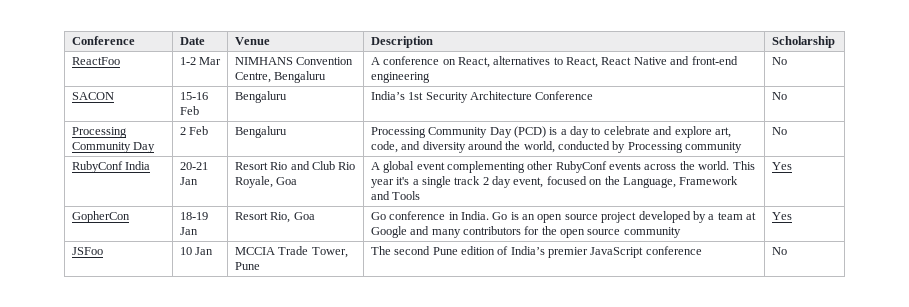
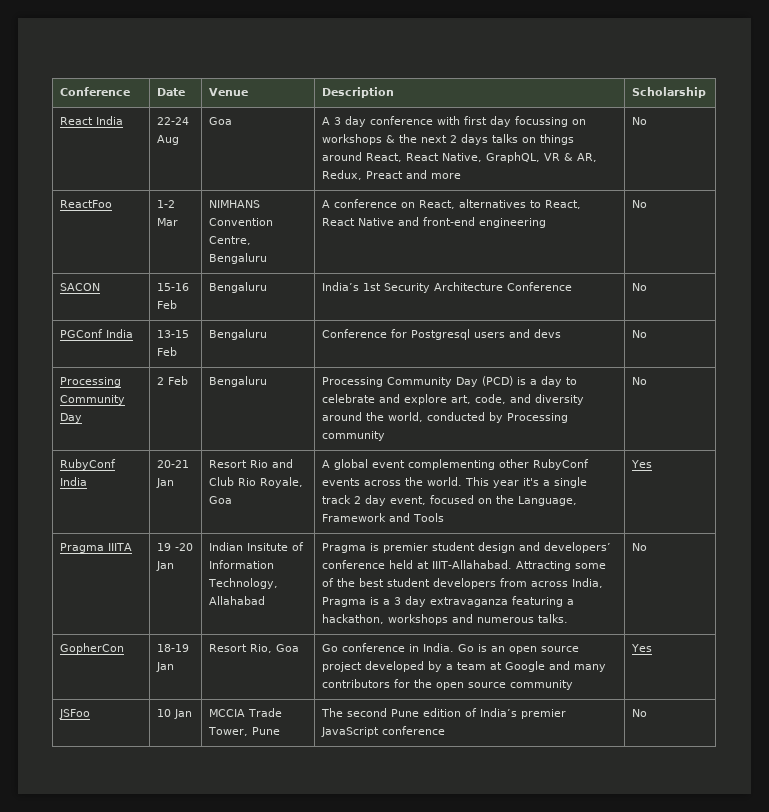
(835, 42) none -> [60,116,124,125] [157,117,190,125] [157,135,180,145] [209,117,233,125] [322,116,587,127] [322,134,575,145] [322,152,598,163] [322,170,462,180] [632,117,648,125] // React India | 22-24 Aug | Goa | A 3 day conference with first day focussing on workshops & the next 2 days talks on things around React, React Native, GraphQL, VR & AR, Redux, Preact and more | No
(787, 96) none -> [60,329,134,338] [157,330,190,338] [157,347,178,356] [209,329,268,340] [322,329,562,340] [632,330,648,338] // PGConf India | 13-15 Feb | Bengaluru | Conference for Postgresql users and devs | No
(792, 166) none -> [60,543,133,553] [157,543,194,551] [156,561,175,571] [209,542,305,551] [209,560,275,569] [208,578,279,589] [209,596,266,605] [322,542,612,553] [322,560,607,571] [322,578,604,589] [322,596,575,607] [322,614,569,625] [632,543,648,551] // Pragma IIITA | 19 -20 Jan | Indian Insitute of Information Technology, Allahabad | Pragma is premier student design and developers’ conference held at IIIT-Allahabad. Attracting some of the best student developers from across India, Pragma is a 3 day extravaganza featuring a hackathon, workshops and numerous talks. | No

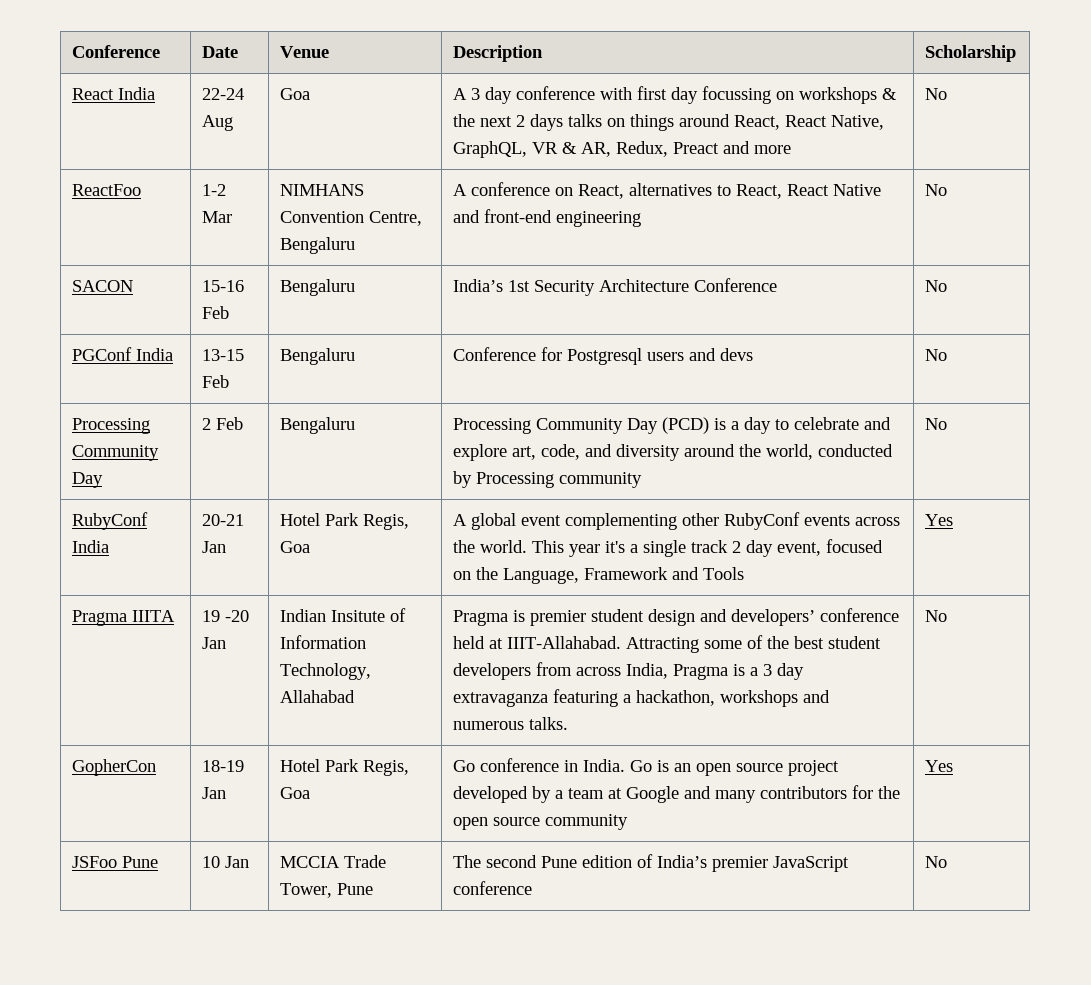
[209,459,294,468] [209,477,304,488] Resort Rio and Club Rio Royale, -> [280,513,410,530] Hotel Park Regis,
[209,644,273,653] Resort Rio, -> [280,759,410,776] Hotel Park Regis,
(91, 714) none -> [122,856,159,868] Pune

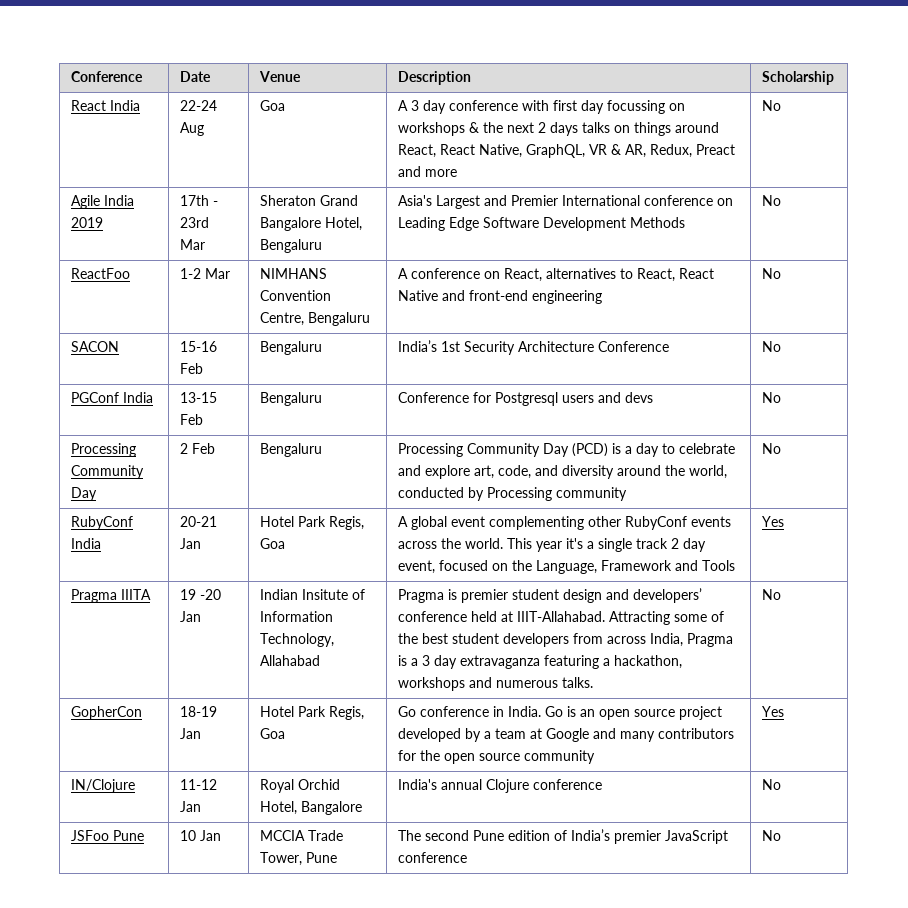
(948, 94) none -> [71,195,135,209] [71,217,104,228] [180,195,219,206] [180,217,210,228] [180,239,206,250] [260,195,359,206] [260,217,363,231] [260,239,323,253] [398,195,734,209] [398,217,686,231] [762,195,782,206] // Agile India 2019 | 17th - 23rd Mar | Sheraton Grand Bangalore Hotel, Bengaluru | Asia's Largest and Premier International conference on Leading Edge Software Development Methods | No
(954, 766) none -> [71,779,136,793] [180,779,218,790] [180,801,202,812] [260,779,341,793] [260,801,363,815] [398,779,603,793] [762,779,782,790] // IN/Clojure | 11-12 Jan | Royal Orchid Hotel, Bangalore | India's annual Clojure conference | No

